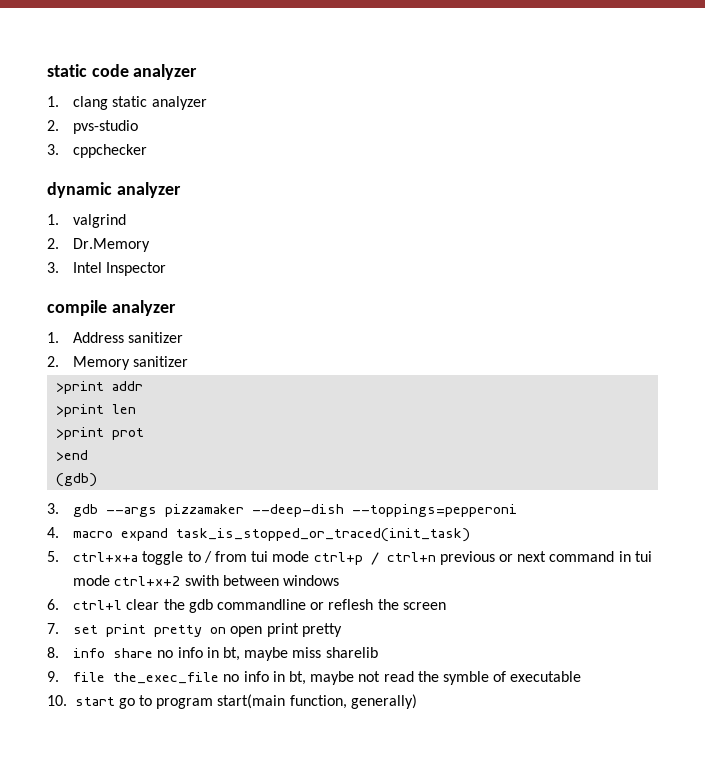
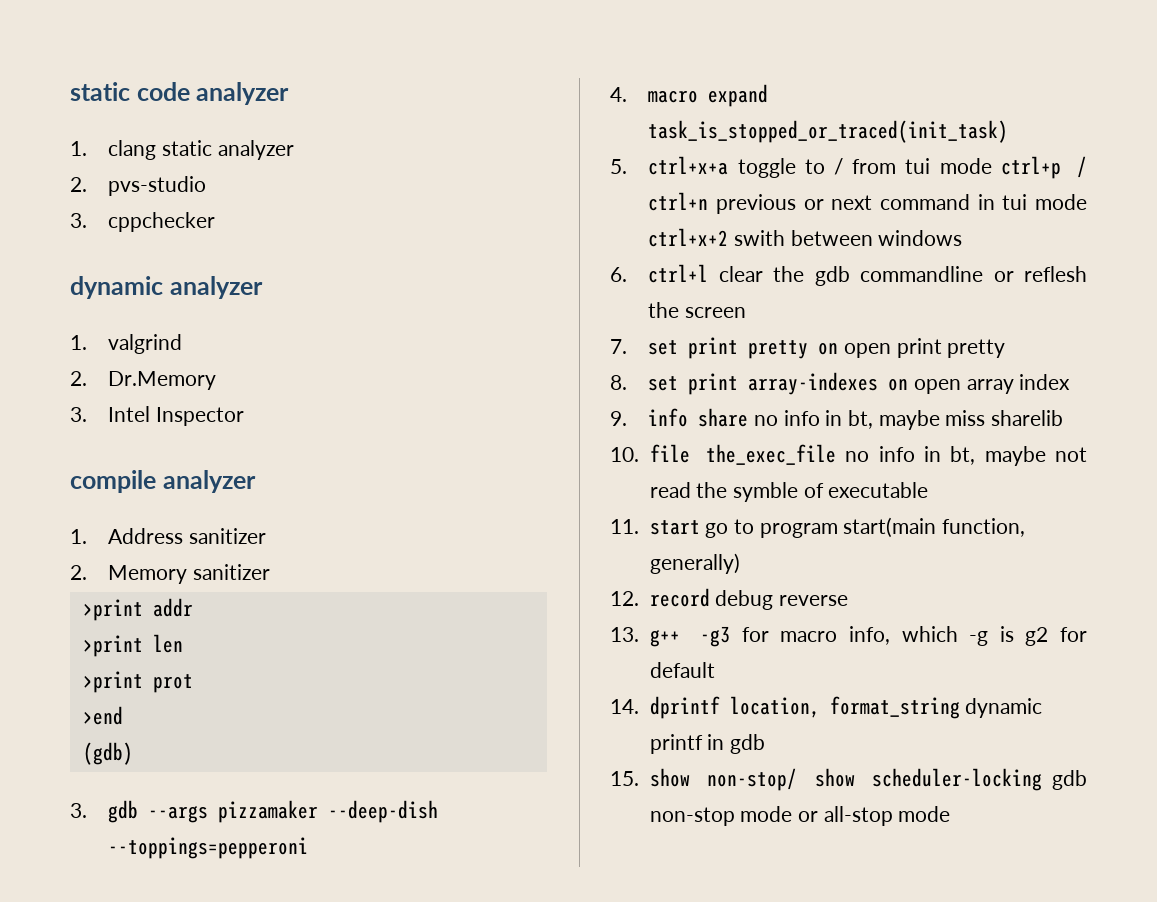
(59, 652) none -> [648,372,1071,395] [610,411,627,426] set print array-indexes on open array index // 9.
[47,671,59,682] 9. -> [610,447,639,462] 10.
[47,695,67,706] 10. -> [610,519,639,534] 11.
(417, 701) none -> [610,588,848,610] [610,626,1087,647] [649,662,715,678] [610,696,1043,719] [649,734,765,754] [610,768,1087,791] [649,806,951,826] // 12. record debug reverse // 13. g++ -g3 for macro info, which -g is g2 for default // 14. dprintf location, format_string dynamic printf in gdb // 15. show non-stop/ show scheduler-locking gdb non-stop mode or all-stop mode

